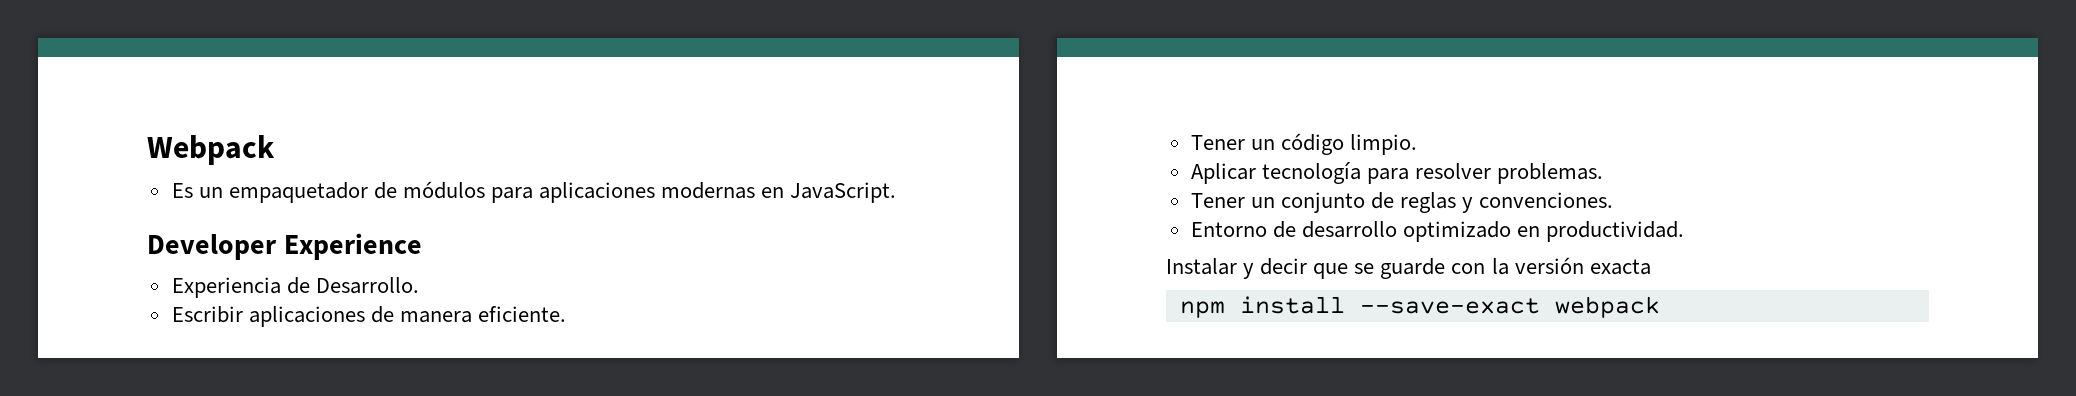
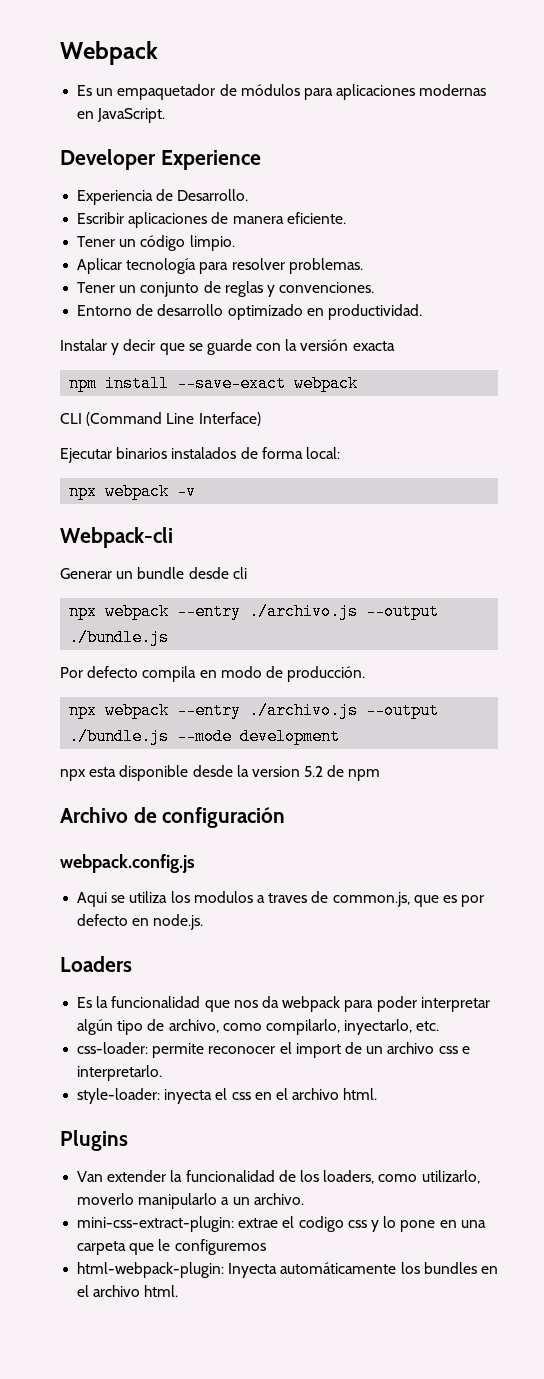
(1660, 307) none -> [60,412,261,426] [60,447,340,463] [69,483,197,500] [60,527,173,548] [60,567,247,579] [69,603,440,620] [69,629,170,646] [60,666,366,682] [69,702,440,719] [69,728,341,745] [60,765,381,781] [60,807,286,828] [60,854,195,873] [77,891,485,907] [77,914,204,930] [60,956,132,972] [77,996,490,1012] [77,1019,440,1035] [77,1042,470,1058] [77,1065,163,1081] [77,1088,378,1104] [60,1130,128,1151] [77,1170,480,1184] [77,1193,304,1209] [77,1216,486,1232] [77,1239,266,1255] [77,1262,498,1278] [77,1285,179,1297] // CLI (Command Line Interface) // Ejecutar binarios instalados de forma local: // npx webpack -v // Webpack-cli // Generar un bundle desde cli // npx webpack --entry ./archivo.js --output ./bundle.js // Por defecto compila en modo de producción. // npx webpack --entry ./archivo.js --output ./bundle.js --mode development // npx esta disponible desde la version 5.2 de npm // Archivo de configuración // webpack.config.js // Aqui se utiliza los modulos a traves de common.js, que es por defecto en node.js. // Loaders // Es la funcionalidad que nos da webpack para poder interpretar algún tipo de archivo, como compilarlo, inyectarlo, etc. // css-loader: permite reconocer el import de un archivo css e interpretarlo. // style-loader: inyecta el css en el archivo html. // Plugins // Van extender la funcionalidad de los loaders, como utilizarlo, moverlo manipularlo a un archivo. // mini-css-extract-plugin: extrae el codigo css y lo pone en una carpeta que le configuremos // html-webpack-plugin: Inyecta automáticamente los bundles en el archivo html.

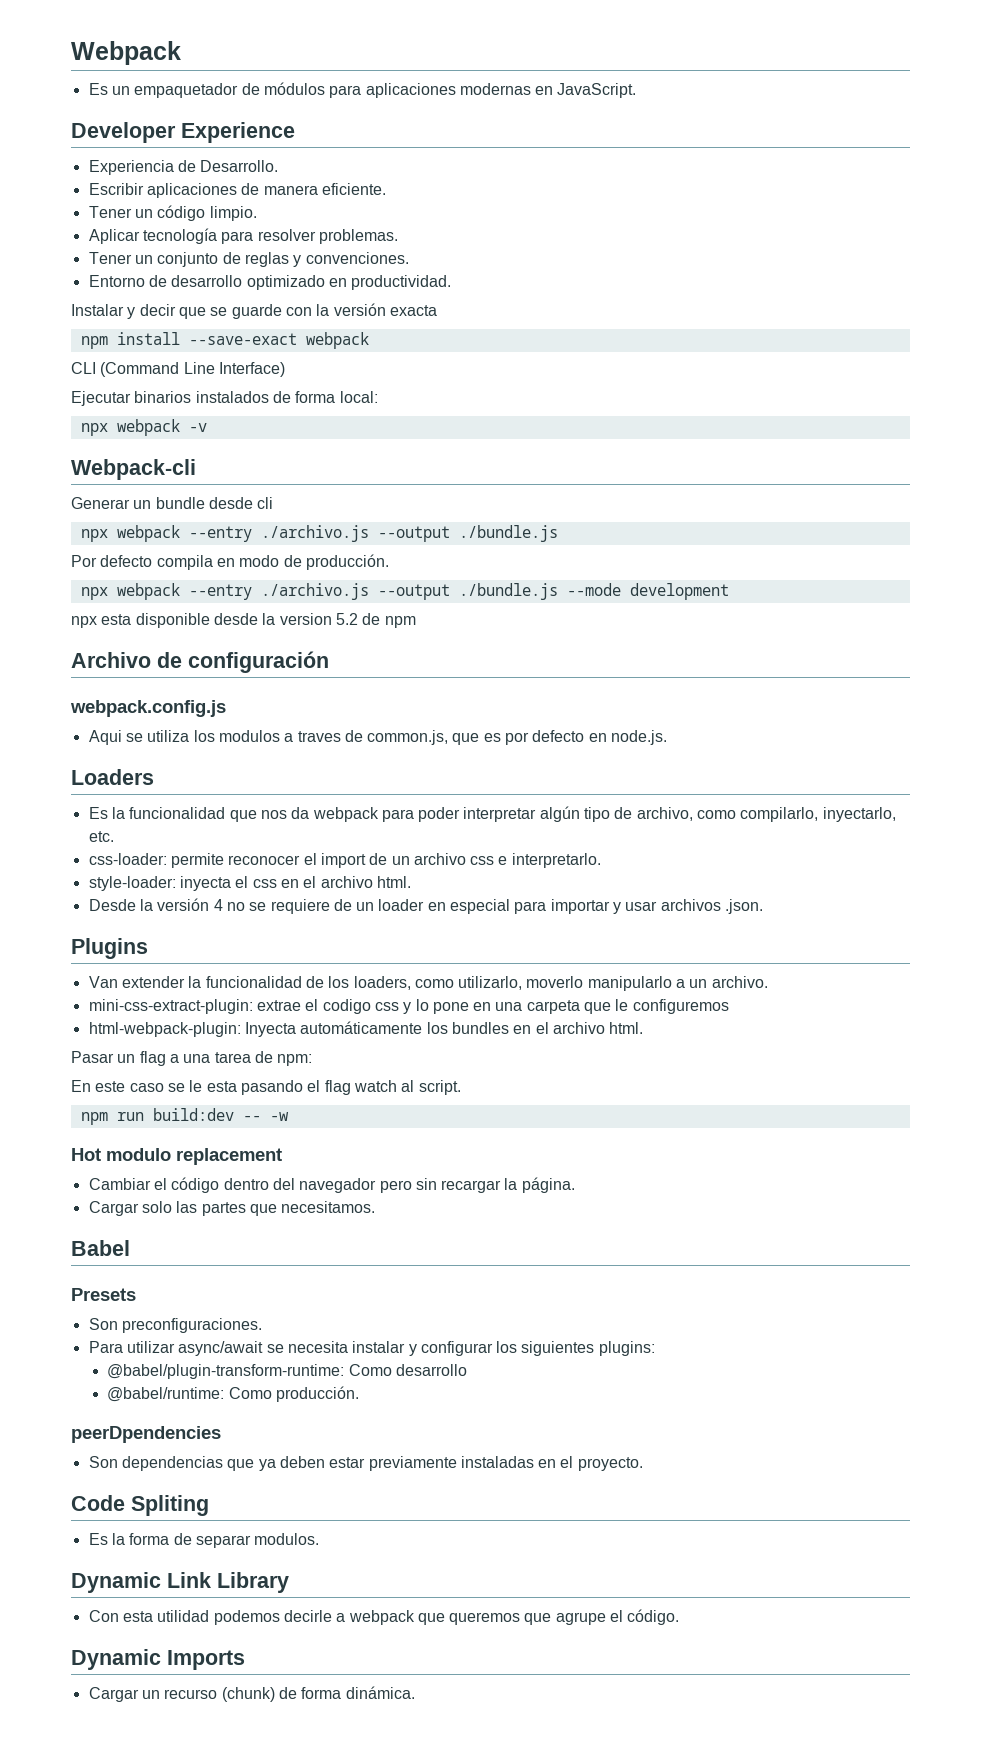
(378, 1094) none -> [88,898,764,914] // Desde la versión 4 no se requiere de un loader en especial para importar y usar archivos .json.
(179, 1291) none -> [71,1051,313,1066] [71,1080,461,1095] [80,1108,289,1125] [71,1148,282,1165] [88,1177,575,1193] [88,1201,376,1216] [71,1240,130,1256] [71,1288,136,1301] [88,1318,262,1333] [88,1341,655,1356] [107,1364,467,1379] [107,1386,359,1402] [71,1426,221,1443] [88,1456,643,1471] [71,1495,209,1516] [88,1533,320,1548] [71,1572,289,1593] [88,1609,680,1625] [71,1649,245,1670] [88,1686,415,1702] // Pasar un flag a una tarea de npm: // En este caso se le esta pasando el flag watch al script. // npm run build:dev -- -w // Hot modulo replacement // Cambiar el código dentro del navegador pero sin recargar la página. // Cargar solo las partes que necesitamos. // Babel // Presets // Son preconfiguraciones. // Para utilizar async/await se necesita instalar y configurar los siguientes plugins: // @babel/plugin-transform-runtime: Como desarrollo // @babel/runtime: Como producción. // peerDpendencies // Son dependencias que ya deben estar previamente instaladas en el proyecto. // Code Spliting // Es la forma de separar modulos. // Dynamic Link Library // Con esta utilidad podemos decirle a webpack que queremos que agrupe el código. // Dynamic Imports // Cargar un recurso (chunk) de forma dinámica.

